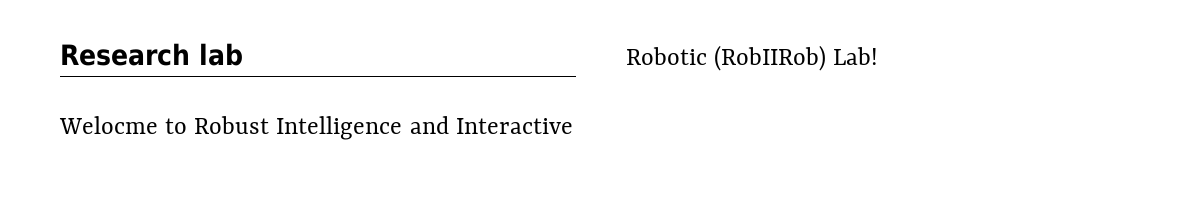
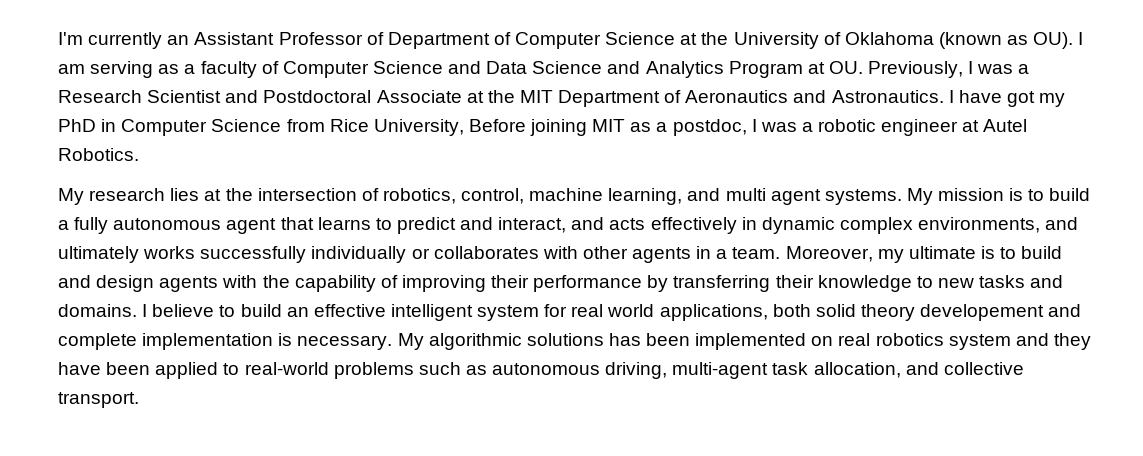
[60,43,243,66] [59,116,573,140] [626,45,879,71] Research lab // Welocme to Robust Intelligence and Interactive Robotic (RobIIRob) Lab! -> [58,32,1084,49] [58,61,1030,78] [58,90,1066,107] [58,119,1028,136] [58,148,139,161] [58,188,1091,205] [58,217,1079,234] [58,246,1063,263] [58,275,1064,292] [58,304,1082,321] [58,333,1091,350] [58,362,1024,379] [58,392,139,408] I'm currently an Assistant Professor of Department of Computer Science at the University of Oklahoma (known as OU). I am serving as a faculty of Computer Science and Data Science and Analytics Program at OU. Previously, I was a Research Scientist and Postdoctoral Associate at the MIT Department of Aeronautics and Astronautics. I have got my PhD in Computer Science from Rice University, Before joining MIT as a postdoc, I was a robotic engineer at Autel Robotics. // My research lies at the intersection of robotics, control, machine learning, and multi agent systems. My mission is to build a fully autonomous agent that learns to predict and interact, and acts effectively in dynamic complex environments, and ultimately works successfully individually or collaborates with other agents in a team. Moreover, my ultimate is to build and design agents with the capability of improving their performance by transferring their knowledge to new tasks and domains. I believe to build an effective intelligent system for real world applications, both solid theory developement and complete implementation is necessary. My algorithmic solutions has been implemented on real robotics system and they have been applied to real-world problems such as autonomous driving, multi-agent task allocation, and collective transport.

